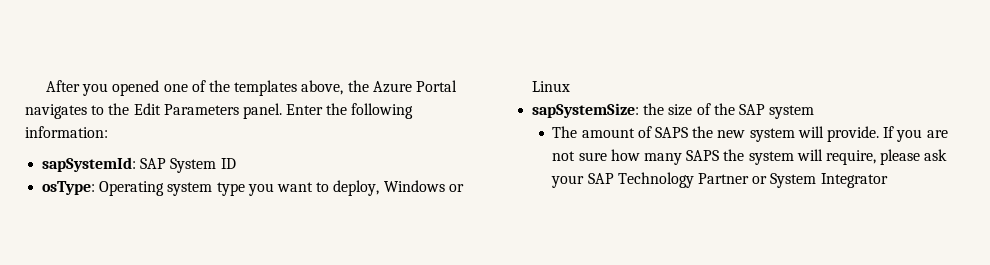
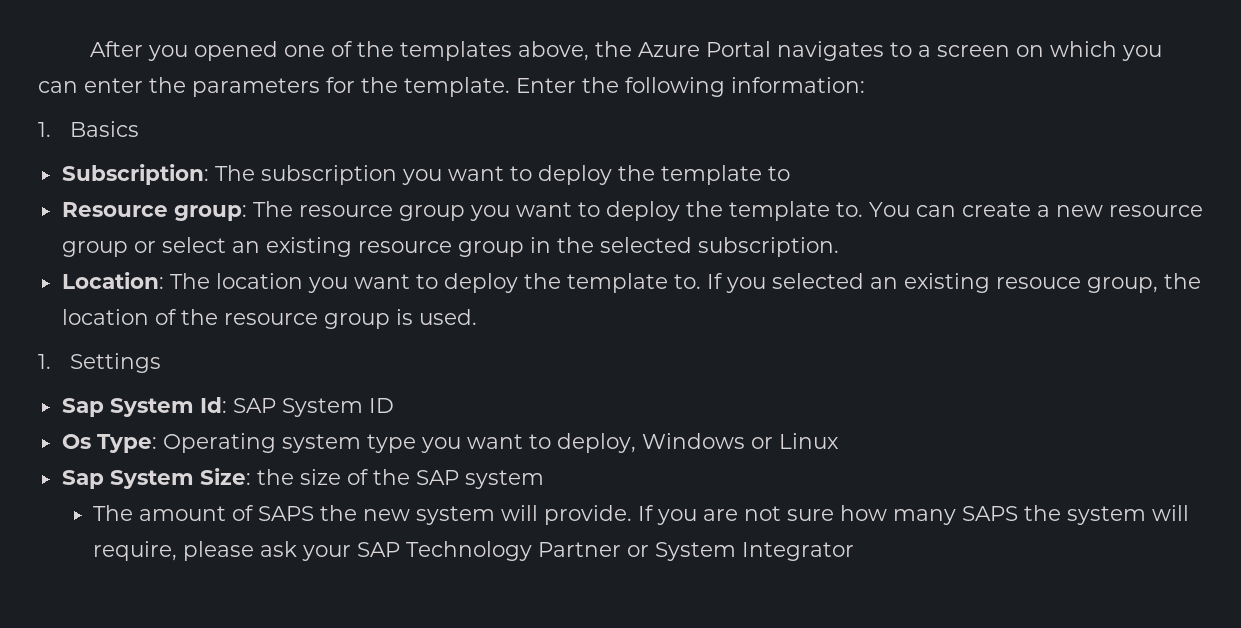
[108,103,414,119] [25,126,108,138] [42,157,137,172] the Edit Parameters panel. Enter the following information: // sapSystemId: -> [918,41,1163,61] [38,77,865,97] [38,121,139,137] [61,164,790,185] [61,201,1203,221] [61,237,839,257] [61,272,1201,293] [61,309,477,329] [38,353,161,373] [61,397,227,417] a screen on which you can enter the parameters for the template. Enter the following information: // 1. Basics // Subscription: The subscription you want to deploy the template to // Resource group: The resource group you want to deploy the template to. You can create a new resource group or select an existing resource group in the selected subscription. // Location: The location you want to deploy the template to. If you selected an existing resouce group, the location of the resource group is used. // 1. Settings // Sap System Id:
[42,181,96,195] osType: -> [61,434,157,453] Os Type:
[532,103,640,118] sapSystemSize: -> [61,468,251,489] Sap System Size:

